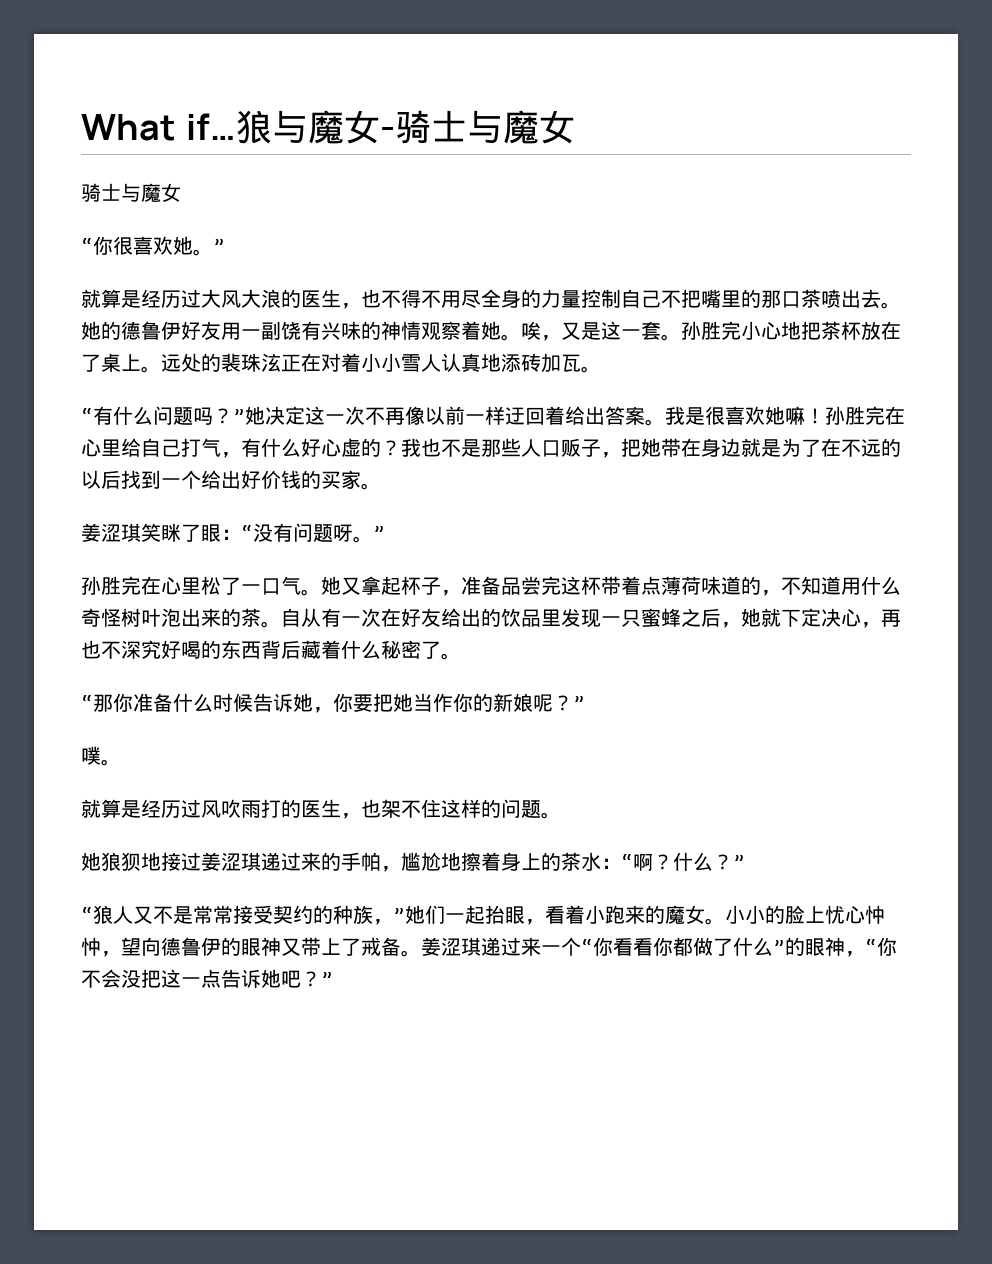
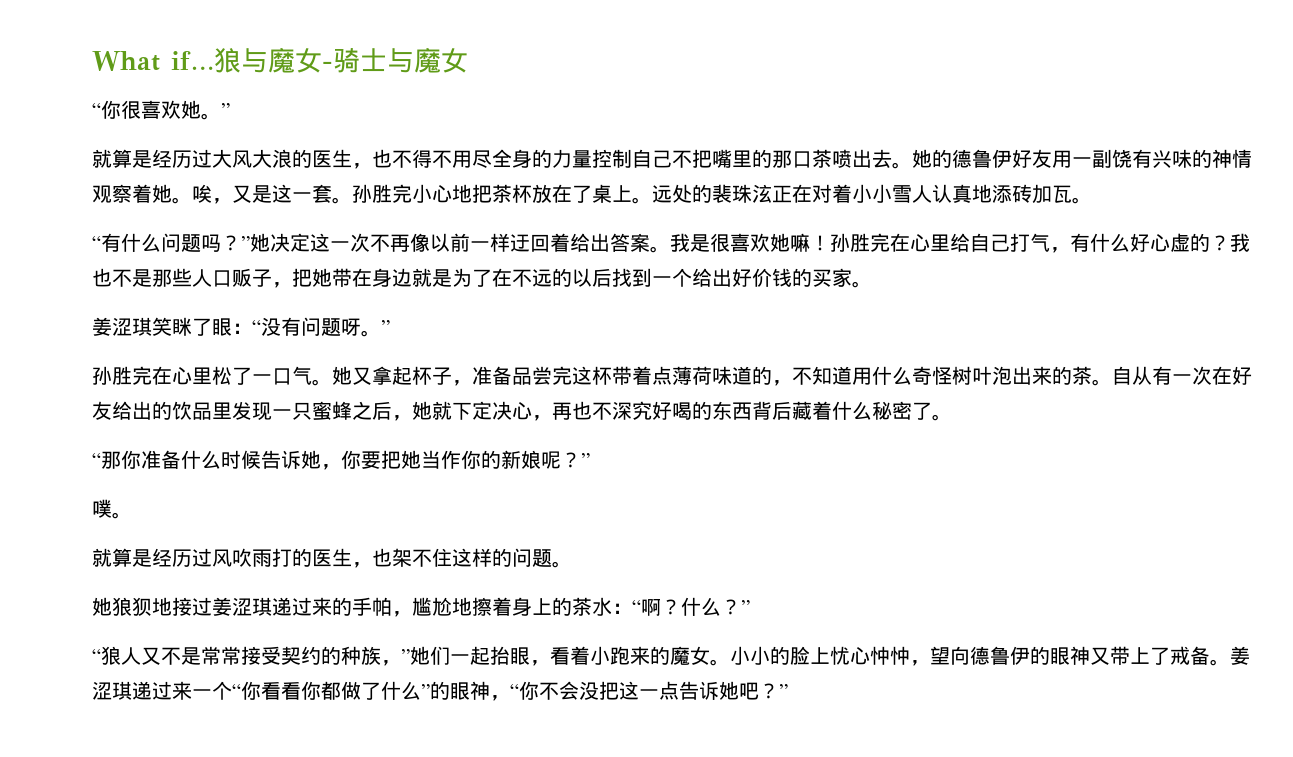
[81,183,181,202] // 骑士与魔女 -> (468, 60) none

